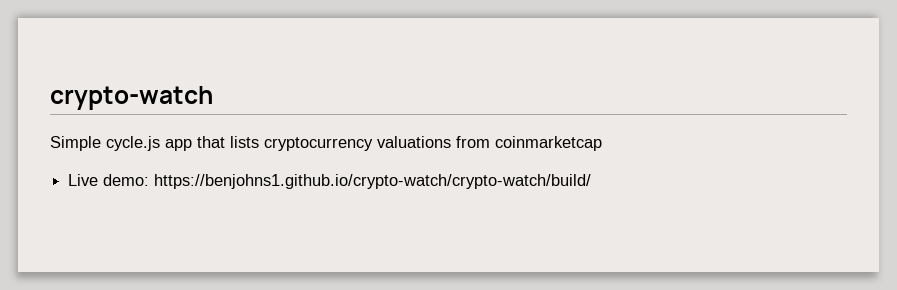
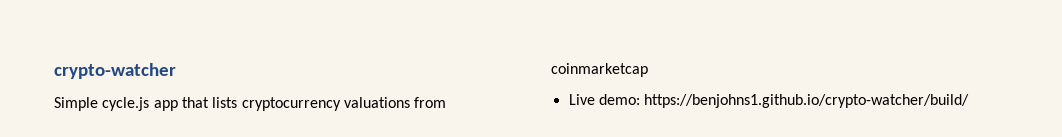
[50,86,213,110] crypto-watch -> [54,63,176,79] crypto-watcher
[154,174,592,189] https://benjohns1.github.io/crypto-watch/crypto-watch/build/ -> [644,94,970,108] https://benjohns1.github.io/crypto-watcher/build/

